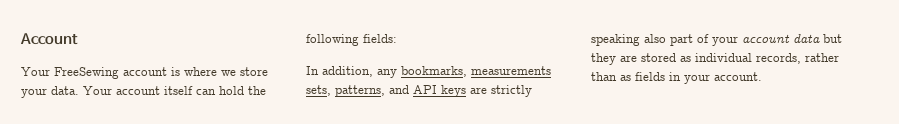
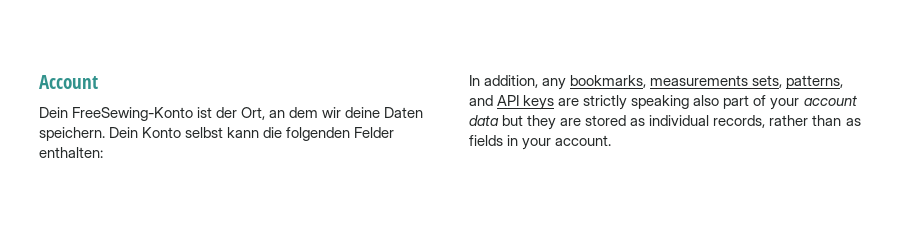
[21,67,268,79] [21,86,266,98] [306,34,397,46] Your FreeSewing account is where we store your data. Your account itself can hold the following fields: -> [39,107,424,121] [39,127,395,141] [39,147,103,158] Dein FreeSewing-Konto ist der Ort, an dem wir deine Daten speichern. Dein Konto selbst kann die folgenden Felder enthalten:

